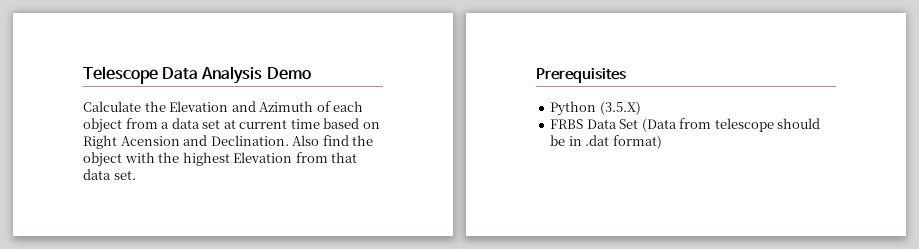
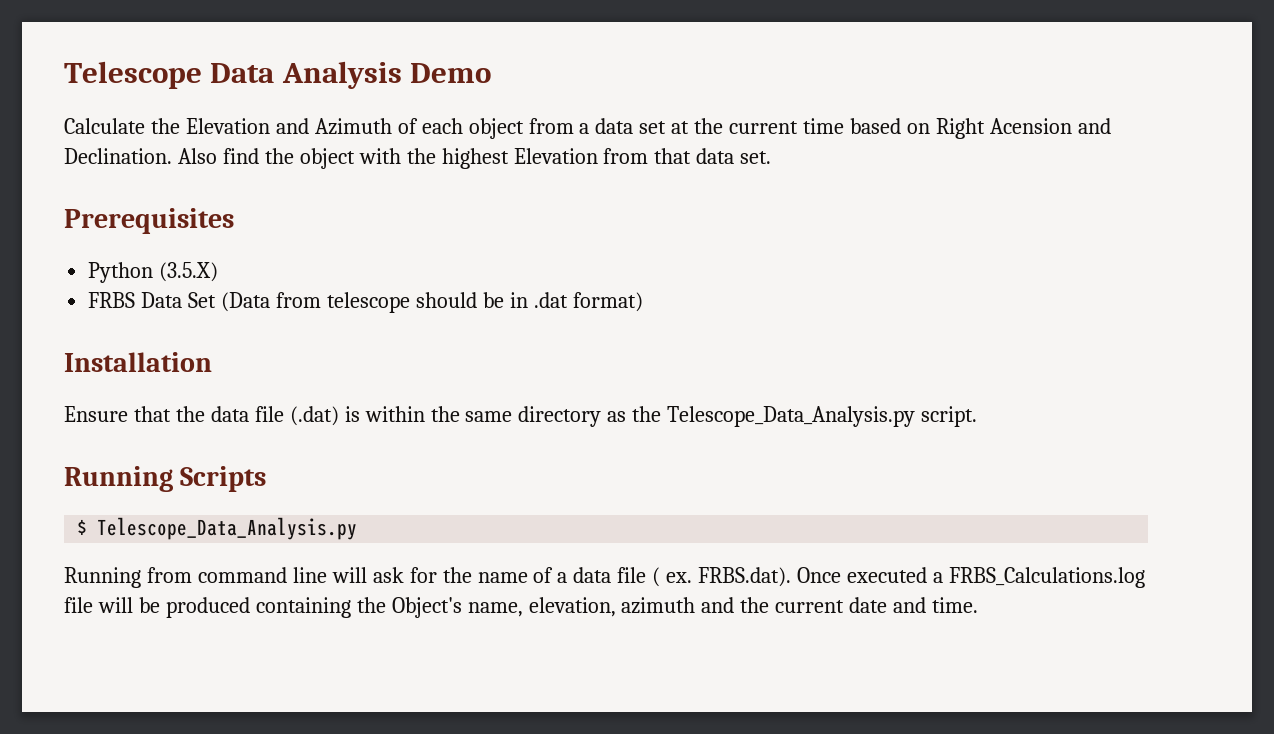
(236, 124) none -> [694,118,724,134] the
(662, 142) none -> [64,352,212,372] [64,406,978,427] [64,466,267,492] [77,517,358,540] [64,567,1145,588] [64,597,979,618] // Installation // Ensure that the data file (.dat) is within the same directory as the Telescope_Data_Analysis.py script. // Running Scripts // $ Telescope_Data_Analysis.py // Running from command line will ask for the name of a data file ( ex. FRBS.dat). Once executed a FRBS_Calculations.log file will be produced containing the Object's name, elevation, azimuth and the current date and time.

